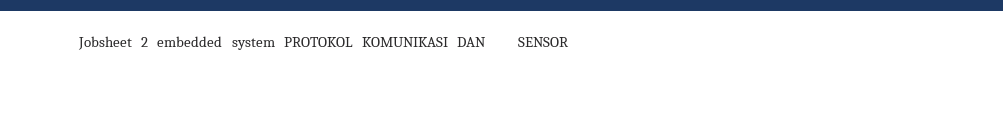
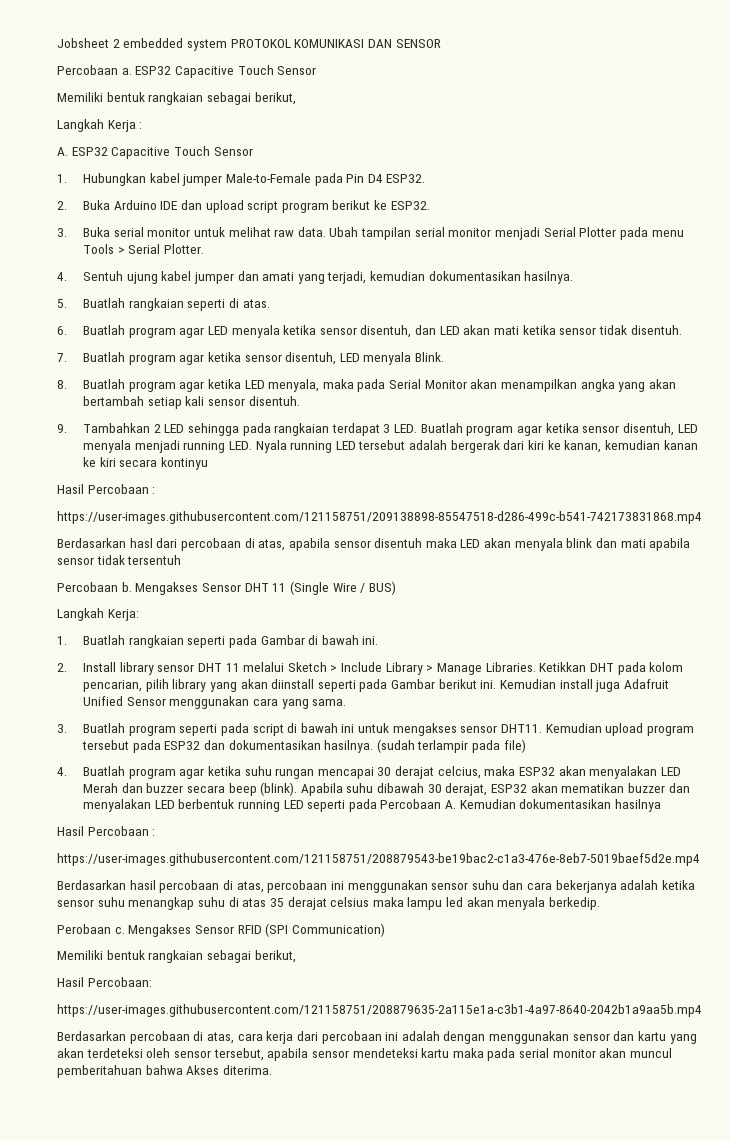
(569, 42) none -> [57,65,317,78] [57,92,296,105] [57,119,143,132] [57,146,253,159] [57,173,426,186] [57,200,430,213] [57,227,684,240] [82,244,204,254] [57,271,574,284] [57,298,270,311] [57,325,682,338] [57,352,445,365] [57,379,676,392] [82,396,300,409] [57,423,698,436] [82,440,698,453] [82,457,208,470] [57,484,156,494] [57,511,702,524] [57,538,691,551] [57,555,182,565] [57,581,396,595] [57,608,139,621] [57,635,379,648] [57,662,684,675] [82,679,669,692] [82,696,347,709] [57,723,694,736] [81,739,526,753] [57,766,681,779] [82,782,690,796] [82,799,662,812] [57,826,156,836] [57,853,700,866] [57,880,696,893] [57,897,601,910] [57,923,385,937] [57,950,296,963] [57,977,152,987] [57,1004,702,1017] [57,1031,697,1044] [57,1048,673,1061] [57,1065,272,1078] // Percobaan a. ESP32 Capacitive Touch Sensor // Memiliki bentuk rangkaian sebagai berikut, // Langkah Kerja : // A. ESP32 Capacitive Touch Sensor // 1. Hubungkan kabel jumper Male-to-Female pada Pin D4 ESP32. // 2. Buka Arduino IDE dan upload script program berikut ke ESP32. // 3. Buka serial monitor untuk melihat raw data. Ubah tampilan serial monitor menjadi Serial Plotter pada menu Tools > Serial Plotter. // 4. Sentuh ujung kabel jumper dan amati yang terjadi, kemudian dokumentasikan hasilnya. // 5. Buatlah rangkaian seperti di atas. // 6. Buatlah program agar LED menyala ketika sensor disentuh, dan LED akan mati ketika sensor tidak disentuh. // 7. Buatlah program agar ketika sensor disentuh, LED menyala Blink. // 8. Buatlah program agar ketika LED menyala, maka pada Serial Monitor akan menampilkan angka yang akan bertambah setiap kali sensor disentuh. // 9. Tambahkan 2 LED sehingga pada rangkaian terdapat 3 LED. Buatlah program agar ketika sensor disentuh, LED menyala menjadi running LED. Nyala running LED tersebut adalah bergerak dari kiri ke kanan, kemudian kanan ke kiri secara kontinyu // Hasil Percobaan : // https://user-images.githubusercontent.com/121158751/209138898-85547518-d286-499c-b541-742173831868.mp4 // Berdasarkan hasl dari percobaan di atas, apabila sensor disentuh maka LED akan menyala blink dan mati apabila sensor tidak tersentuh // Percobaan b. Mengakses Sensor DHT 11 (Single Wire / BUS) // Langkah Kerja: // 1. Buatlah rangkaian seperti pada Gambar di bawah ini. // 2. Install library sensor DHT 11 melalui Sketch > Include Library > Manage Libraries. Ketikkan DHT pada kolom pencarian, pilih library yang akan diinstall seperti pada Gambar berikut ini. Kemudian install juga Adafruit Unified Sensor menggunakan cara yang sama. // 3. Buatlah program seperti pada script di bawah ini untuk mengakses sensor DHT11. Kemudian upload program tersebut pada ESP32 dan dokumentasikan hasilnya. (sudah terlampir pada file) // 4. Buatlah program agar ketika suhu rungan mencapai 30 derajat celcius, maka ESP32 akan menyalakan LED Merah dan buzzer secara beep (blink). Apabila suhu dibawah 30 derajat, ESP32 akan mematikan buzzer dan menyalakan LED berbentuk running LED seperti pada Percobaan A. Kemudian dokumentasikan hasilnya // Hasil Percobaan : // https://user-images.githubusercontent.com/121158751/208879543-be19bac2-c1a3-476e-8eb7-5019baef5d2e.mp4 // Berdasarkan hasil percobaan di atas, percobaan ini menggunakan sensor suhu dan cara bekerjanya adalah ketika sensor suhu menangkap suhu di atas 35 derajat celsius maka lampu led akan menyala berkedip. // Perobaan c. Mengakses Sensor RFID (SPI Communication) // Memiliki bentuk rangkaian sebagai berikut, // Hasil Percobaan: // https://user-images.githubusercontent.com/121158751/208879635-2a115e1a-c3b1-4a97-8640-2042b1a9aa5b.mp4 // Berdasarkan percobaan di atas, cara kerja dari percobaan ini adalah dengan menggunakan sensor dan kartu yang akan terdeteksi oleh sensor tersebut, apabila sensor mendeteksi kartu maka pada serial monitor akan muncul pemberitahuan bahwa Akses diterima.

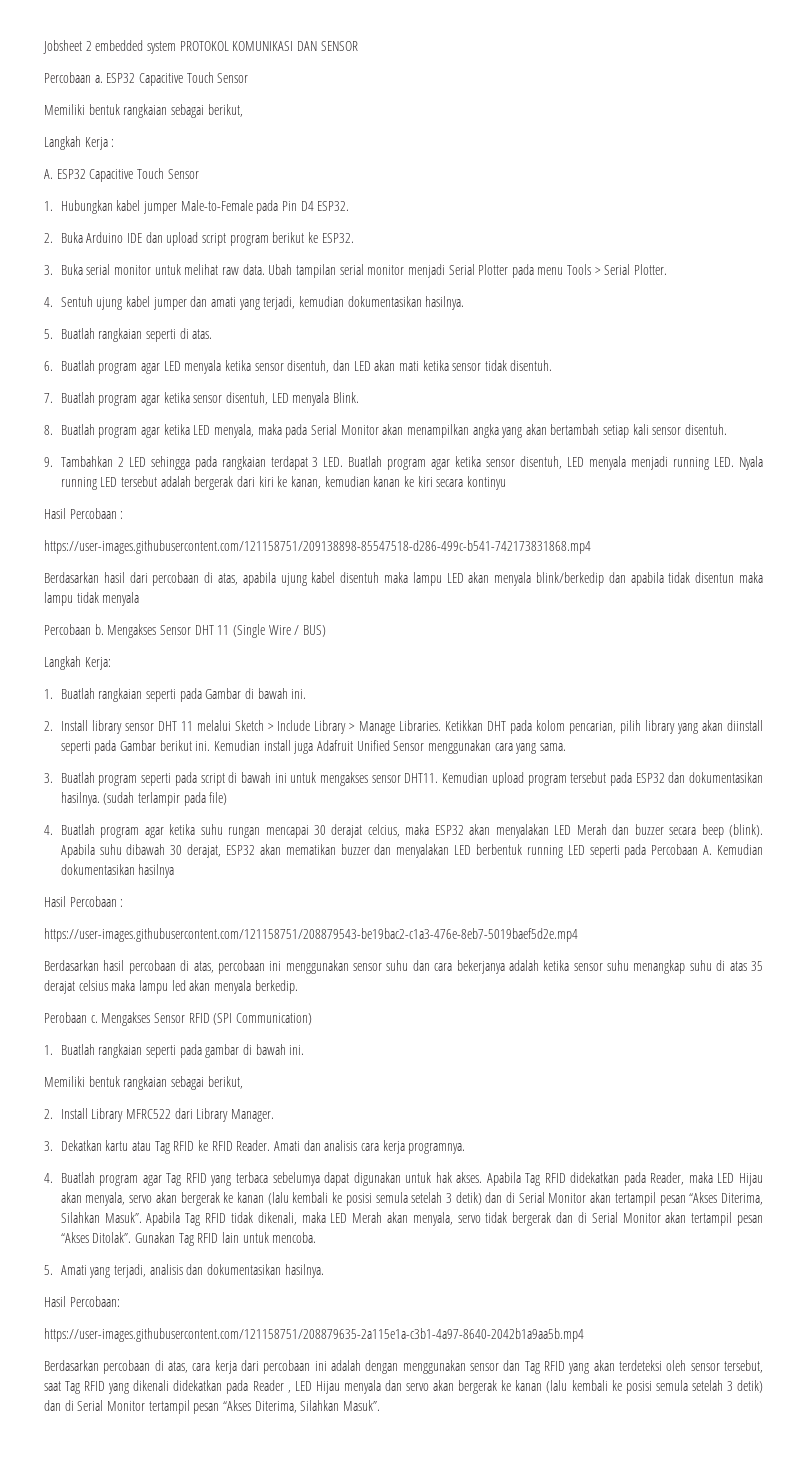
[129,538,153,548] hasl -> [103,572,125,583] hasil
[333,540,371,548] sensor -> [280,572,336,586] ujung kabel
(457, 543) none -> [412,572,442,586] lampu
[566,538,691,551] [57,555,182,565] blink dan mati apabila sensor tidak tersentuh -> [536,572,763,586] [44,592,140,606] blink/berkedip dan apabila tidak disentun maka lampu tidak menyala
[57,950,296,963] // Memiliki bentuk rangkaian sebagai berikut, -> [44,1044,305,1058] [44,1076,243,1090] [44,1108,274,1122] [44,1140,466,1154] [44,1172,763,1186] [60,1192,763,1206] [60,1212,764,1226] [60,1232,317,1246] [44,1264,324,1278] // 1. Buatlah rangkaian seperti pada gambar di bawah ini. // Memiliki bentuk rangkaian sebagai berikut, // 2. Install Library MFRC522 dari Library Manager. // 3. Dekatkan kartu atau Tag RFID ke RFID Reader. Amati dan analisis cara kerja programnya. // 4. Buatlah program agar Tag RFID yang terbaca sebelumya dapat digunakan untuk hak akses. Apabila Tag RFID didekatkan pada Reader, maka LED Hijau akan menyala, servo akan bergerak ke kanan (lalu kembali ke posisi semula setelah 3 detik) dan di Serial Monitor akan tertampil pesan “Akses Diterima, Silahkan Masuk”. Apabila Tag RFID tidak dikenali, maka LED Merah akan menyala, servo tidak bergerak dan di Serial Monitor akan tertampil pesan “Akses Ditolak”. Gunakan Tag RFID lain untuk mencoba. // 5. Amati yang terjadi, analisis dan dokumentasikan hasilnya.
[638,1031,667,1041] kartu -> [524,1361,565,1374] Tag RFID
[267,1048,673,1061] [57,1065,272,1078] apabila sensor mendeteksi kartu maka pada serial monitor akan muncul pemberitahuan bahwa Akses diterima. -> [44,1380,764,1394] [44,1400,380,1414] saat Tag RFID yang dikenali didekatkan pada Reader , LED Hijau menyala dan servo akan bergerak ke kanan (lalu kembali ke posisi semula setelah 3 detik) dan di Serial Monitor tertampil pesan “Akses Diterima, Silahkan Masuk”.

